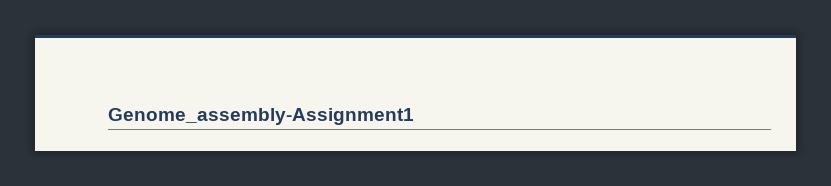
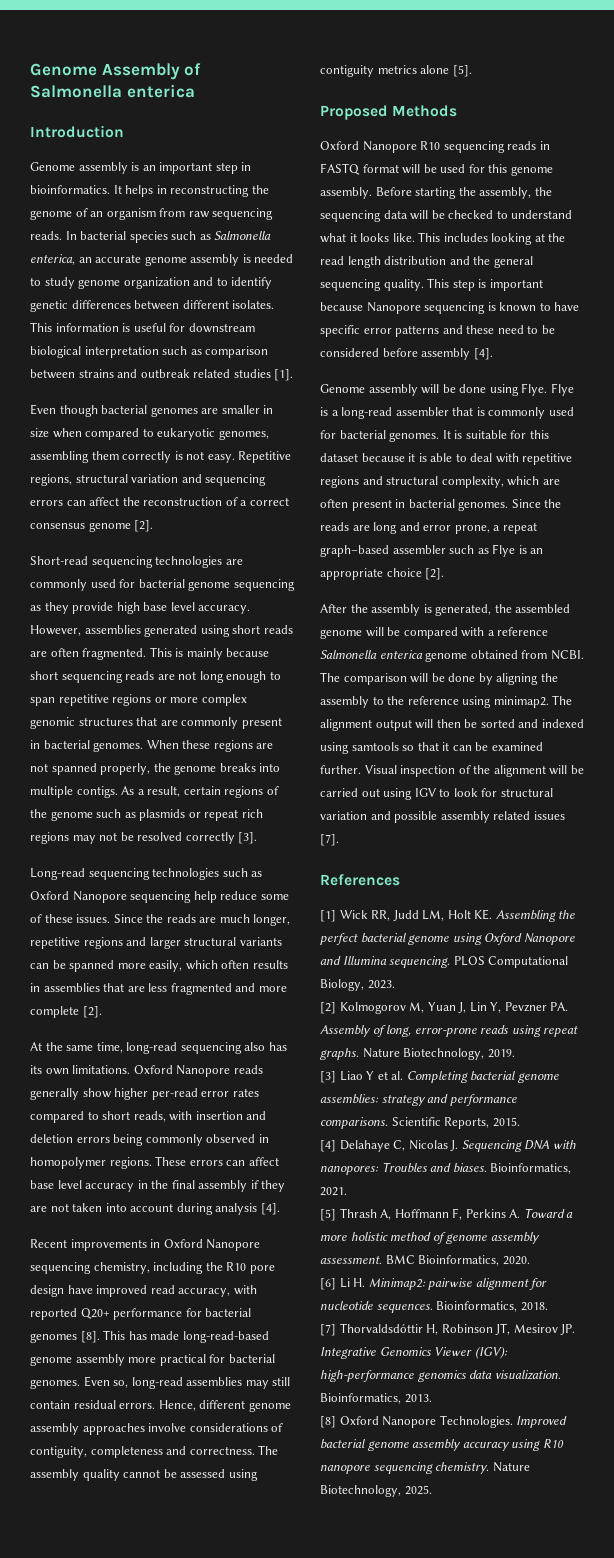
[108,108,414,125] Genome_assembly-Assignment1 -> [30,63,202,80] [30,84,195,98] [30,125,124,138] [30,162,252,174] [30,185,269,197] [30,208,274,220] [30,231,272,243] [30,254,294,266] [30,277,273,289] [30,300,275,312] [30,322,255,333] [30,346,269,358] [30,369,294,381] [30,404,274,417] [30,428,269,440] [30,451,292,463] [30,474,267,486] [30,497,289,506] [30,520,154,532] [30,556,243,568] [30,579,295,591] [30,602,251,614] [30,625,293,637] [30,647,270,660] [30,671,281,683] [30,694,247,706] [30,717,282,729] [30,740,274,752] [30,763,281,775] [30,786,279,798] [30,809,263,821] [30,832,258,844] [30,868,263,880] [30,891,289,903] [30,914,291,926] [30,937,282,949] [30,960,288,972] [30,983,287,995] [30,1006,102,1018] [30,1042,287,1054] [30,1065,263,1077] [30,1088,259,1100] [30,1111,267,1123] [30,1134,269,1146] [30,1156,279,1169] [30,1180,286,1192] [30,1203,280,1215] [30,1239,261,1251] [30,1262,275,1274] [30,1285,257,1297] [30,1308,252,1320] [30,1330,269,1343] [30,1354,275,1366] [30,1376,291,1389] [30,1400,291,1412] [30,1423,284,1435] [30,1445,279,1458] [30,1469,258,1481] [320,65,472,77] [320,105,458,120] [320,141,550,153] [320,163,553,176] [320,187,552,199] [320,210,573,222] [320,232,566,245] [320,256,533,268] [320,278,543,291] [320,302,580,314] [320,325,555,337] [320,348,493,360] [320,383,574,396] [320,407,574,419] [320,430,549,442] [320,453,573,465] [320,476,560,488] [320,499,562,511] [320,522,537,534] [320,544,544,557] [320,568,445,580] [320,604,571,616] [320,627,549,639] [320,650,584,662] [320,672,558,685] [320,695,573,708] [320,719,584,731] [320,742,543,754] [320,765,584,777] [320,788,553,800] [320,811,565,823] [320,834,339,846] [320,874,400,886] [320,909,576,922] [320,933,575,945] [320,956,569,968] [320,979,395,991] [320,1002,569,1014] [320,1025,579,1037] [320,1048,515,1060] [320,1071,559,1083] [320,1094,517,1106] [320,1117,520,1129] [320,1140,576,1152] [320,1162,572,1175] [320,1187,347,1196] [320,1208,574,1221] [320,1232,540,1244] [320,1255,530,1266] [320,1278,548,1290] [320,1301,548,1313] [320,1323,576,1336] [320,1346,508,1359] [320,1370,561,1382] [320,1393,432,1404] [320,1415,568,1428] [320,1439,564,1451] [320,1462,530,1474] [320,1485,432,1497] Genome Assembly of Salmonella enterica // Introduction // Genome assembly is an important step in bioinformatics. It helps in reconstructing the genome of an organism from raw sequencing reads. In bacterial species such as Salmonella enterica, an accurate genome assembly is needed to study genome organization and to identify genetic differences between different isolates. This information is useful for downstream biological interpretation such as comparison between strains and outbreak related studies [1]. // Even though bacterial genomes are smaller in size when compared to eukaryotic genomes, assembling them correctly is not easy. Repetitive regions, structural variation and sequencing errors can affect the reconstruction of a correct consensus genome [2]. // Short-read sequencing technologies are commonly used for bacterial genome sequencing as they provide high base level accuracy. However, assemblies generated using short reads are often fragmented. This is mainly because short sequencing reads are not long enough to span repetitive regions or more complex genomic structures that are commonly present in bacterial genomes. When these regions are not spanned properly, the genome breaks into multiple contigs. As a result, certain regions of the genome such as plasmids or repeat rich regions may not be resolved correctly [3]. // Long-read sequencing technologies such as Oxford Nanopore sequencing help reduce some of these issues. Since the reads are much longer, repetitive regions and larger structural variants can be spanned more easily, which often results in assemblies that are less fragmented and more complete [2]. // At the same time, long-read sequencing also has its own limitations. Oxford Nanopore reads generally show higher per-read error rates compared to short reads, with insertion and deletion errors being commonly observed in homopolymer regions. These errors can affect base level accuracy in the final assembly if they are not taken into account during analysis [4]. // Recent improvements in Oxford Nanopore sequencing chemistry, including the R10 pore design have improved read accuracy, with reported Q20+ performance for bacterial genomes [8]. This has made long-read-based genome assembly more practical for bacterial genomes. Even so, long-read assemblies may still contain residual errors. Hence, different genome assembly approaches involve considerations of contiguity, completeness and correctness. The assembly quality cannot be assessed using contiguity metrics alone [5]. // Proposed Methods // Oxford Nanopore R10 sequencing reads in FASTQ format will be used for this genome assembly. Before starting the assembly, the sequencing data will be checked to understand what it looks like. This includes looking at the read length distribution and the general sequencing quality. This step is important because Nanopore sequencing is known to have specific error patterns and these need to be considered before assembly [4]. // Genome assembly will be done using Flye. Flye is a long-read assembler that is commonly used for bacterial genomes. It is suitable for this dataset because it is able to deal with repetitive regions and structural complexity, which are often present in bacterial genomes. Since the reads are long and error prone, a repeat graph–based assembler such as Flye is an appropriate choice [2]. // After the assembly is generated, the assembled genome will be compared with a reference Salmonella enterica genome obtained from NCBI. The comparison will be done by aligning the assembly to the reference using minimap2. The alignment output will then be sorted and indexed using samtools so that it can be examined further. Visual inspection of the alignment will be carried out using IGV to look for structural variation and possible assembly related issues [7]. // References // [1] Wick RR, Judd LM, Holt KE. Assembling the perfect bacterial genome using Oxford Nanopore and Illumina sequencing. PLOS Computational Biology, 2023. // [2] Kolmogorov M, Yuan J, Lin Y, Pevzner PA. Assembly of long, error-prone reads using repeat graphs. Nature Biotechnology, 2019. // [3] Liao Y et al. Completing bacterial genome assemblies: strategy and performance comparisons. Scientific Reports, 2015. // [4] Delahaye C, Nicolas J. Sequencing DNA with nanopores: Troubles and biases. Bioinformatics, 2021. // [5] Thrash A, Hoffmann F, Perkins A. Toward a more holistic method of genome assembly assessment. BMC Bioinformatics, 2020. // [6] Li H. Minimap2: pairwise alignment for nucleotide sequences. Bioinformatics, 2018. // [7] Thorvaldsdóttir H, Robinson JT, Mesirov JP. Integrative Genomics Viewer (IGV): high-performance genomics data visualization. Bioinformatics, 2013. // [8] Oxford Nanopore Technologies. Improved bacterial genome assembly accuracy using R10 nanopore sequencing chemistry. Nature Biotechnology, 2025.

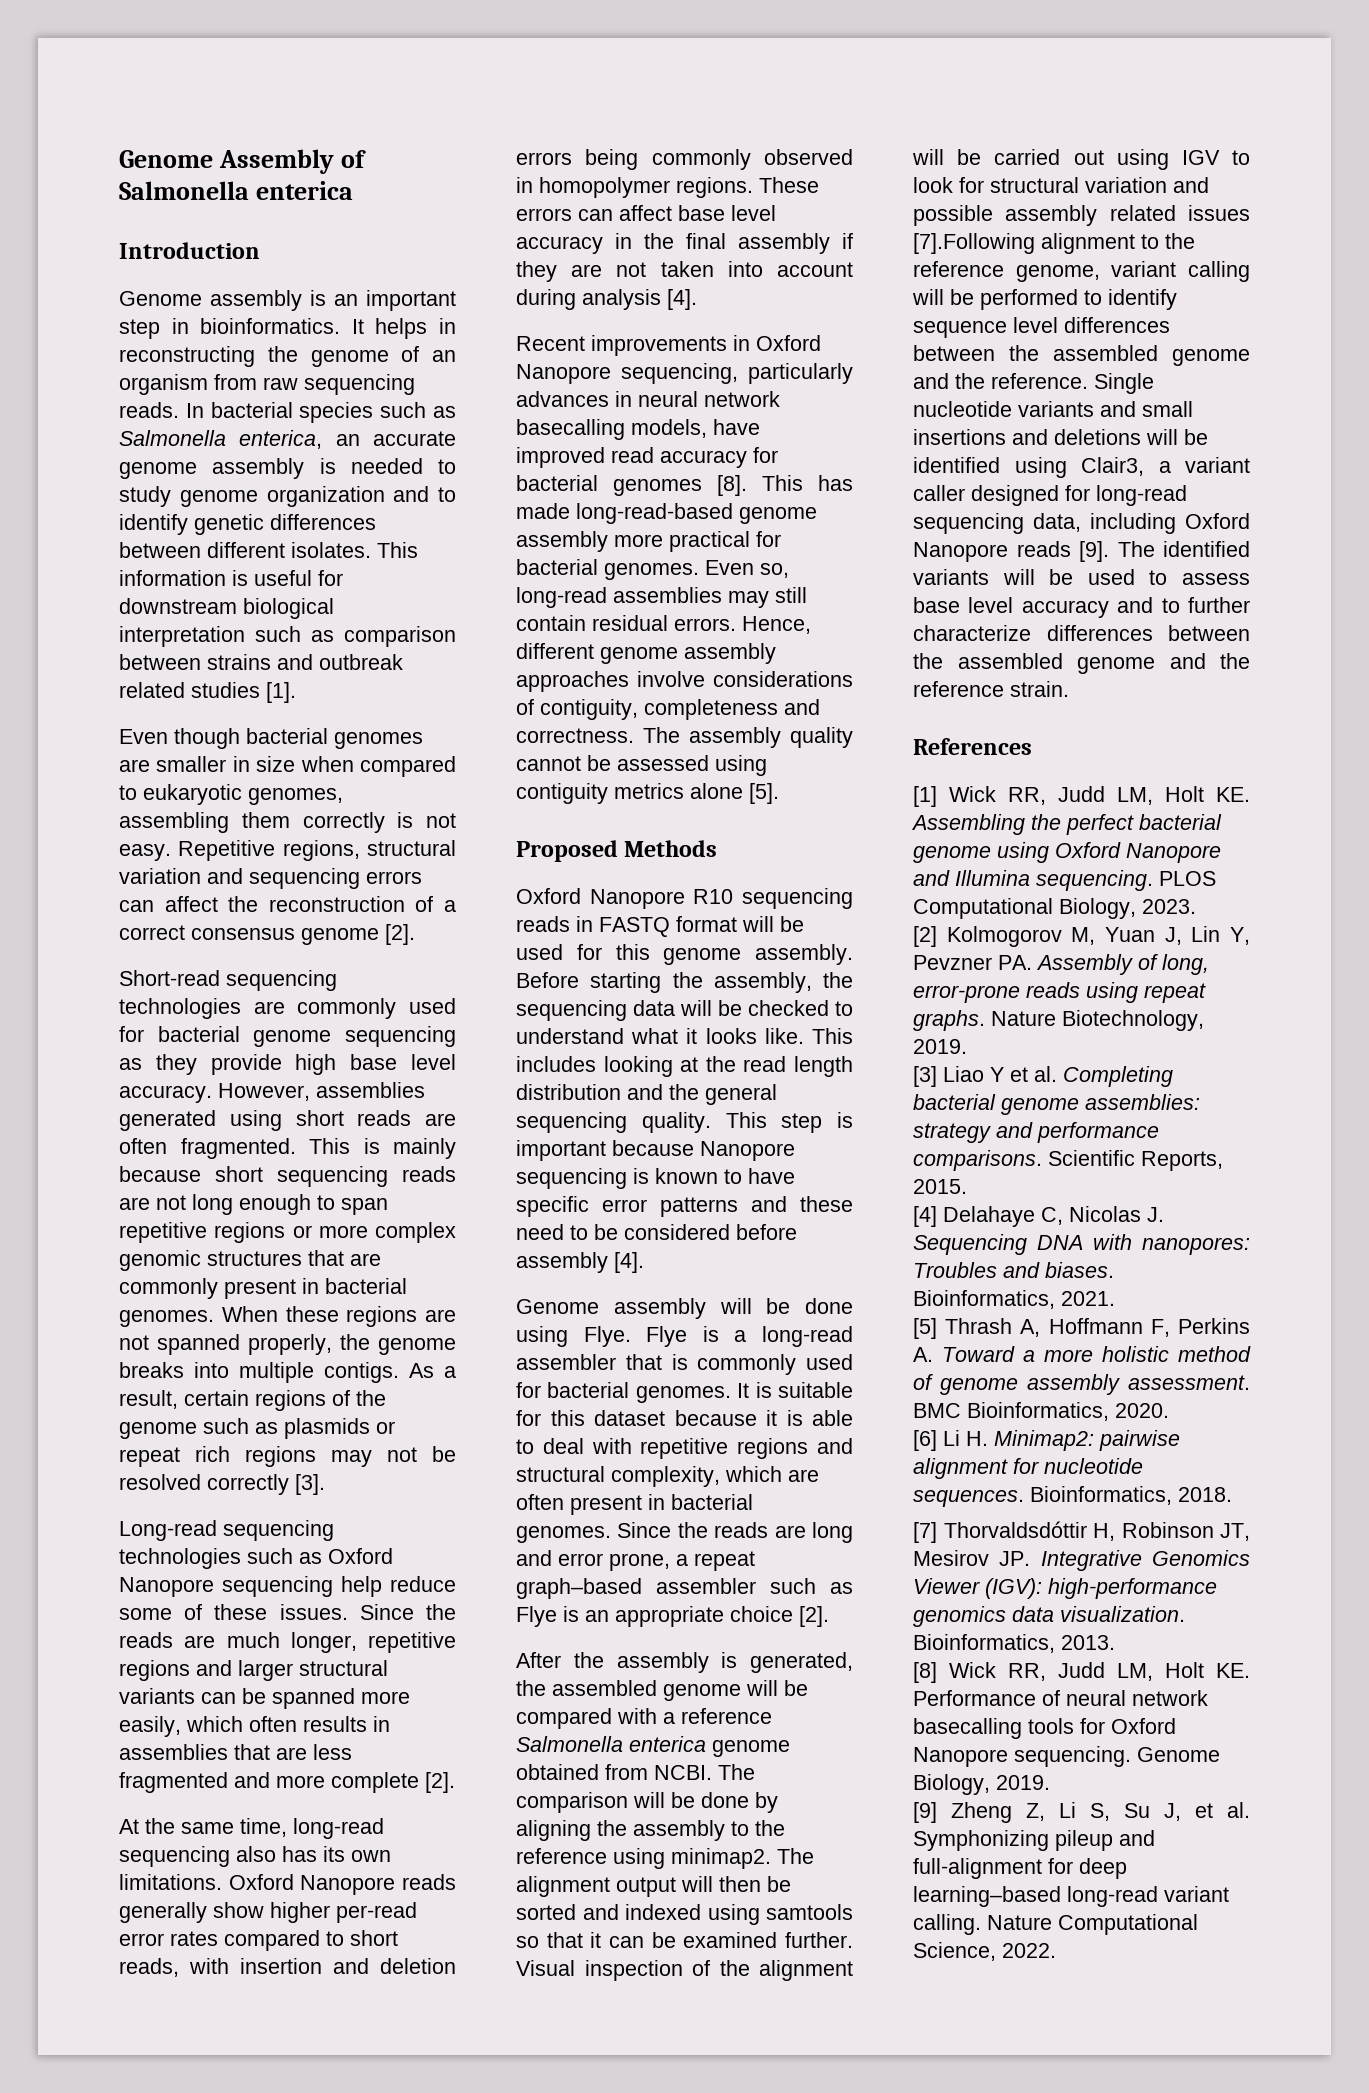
[30,1262,275,1274] [30,1285,257,1297] [30,1308,183,1320] sequencing chemistry, including the R10 pore design have improved read accuracy, with reported Q20+ performance -> [621,363,853,384] [516,391,780,407] [516,419,760,440] [516,447,747,468] sequencing, particularly advances in neural network basecalling models, have improved read accuracy
[320,834,339,846] [7]. -> [913,233,1195,254] [913,261,1250,282] [912,289,1177,310] [913,317,1170,338] [913,345,1250,366] [913,373,1154,394] [913,401,1193,417] [913,429,1208,445] [913,457,1250,478] [913,485,1187,506] [913,513,1250,534] [913,541,1250,562] [913,569,1250,585] [913,597,1250,618] [913,625,1250,641] [913,653,1250,674] [913,681,1069,697] [7].Following alignment to the reference genome, variant calling will be performed to identify sequence level differences between the assembled genome and the reference. Single nucleotide variants and small insertions and deletions will be identified using Clair3, a variant caller designed for long-read sequencing data, including Oxford Nanopore reads [9]. The identified variants will be used to assess base level accuracy and to further characterize differences between the assembled genome and the reference strain.
[339,1415,568,1428] [320,1439,564,1451] [320,1462,530,1474] [320,1485,432,1497] Oxford Nanopore Technologies. Improved bacterial genome assembly accuracy using R10 nanopore sequencing chemistry. Nature Biotechnology, 2025. -> [949,1662,1250,1681] [913,1690,1208,1706] [913,1718,1176,1739] [913,1746,1220,1767] [913,1774,1050,1795] [913,1802,1250,1823] [913,1830,1155,1851] [913,1858,1127,1879] [913,1886,1229,1907] [913,1914,1198,1935] [913,1942,1056,1961] Wick RR, Judd LM, Holt KE. Performance of neural network basecalling tools for Oxford Nanopore sequencing. Genome Biology, 2019. // [9] Zheng Z, Li S, Su J, et al. Symphonizing pileup and full-alignment for deep learning–based long-read variant calling. Nature Computational Science, 2022.

